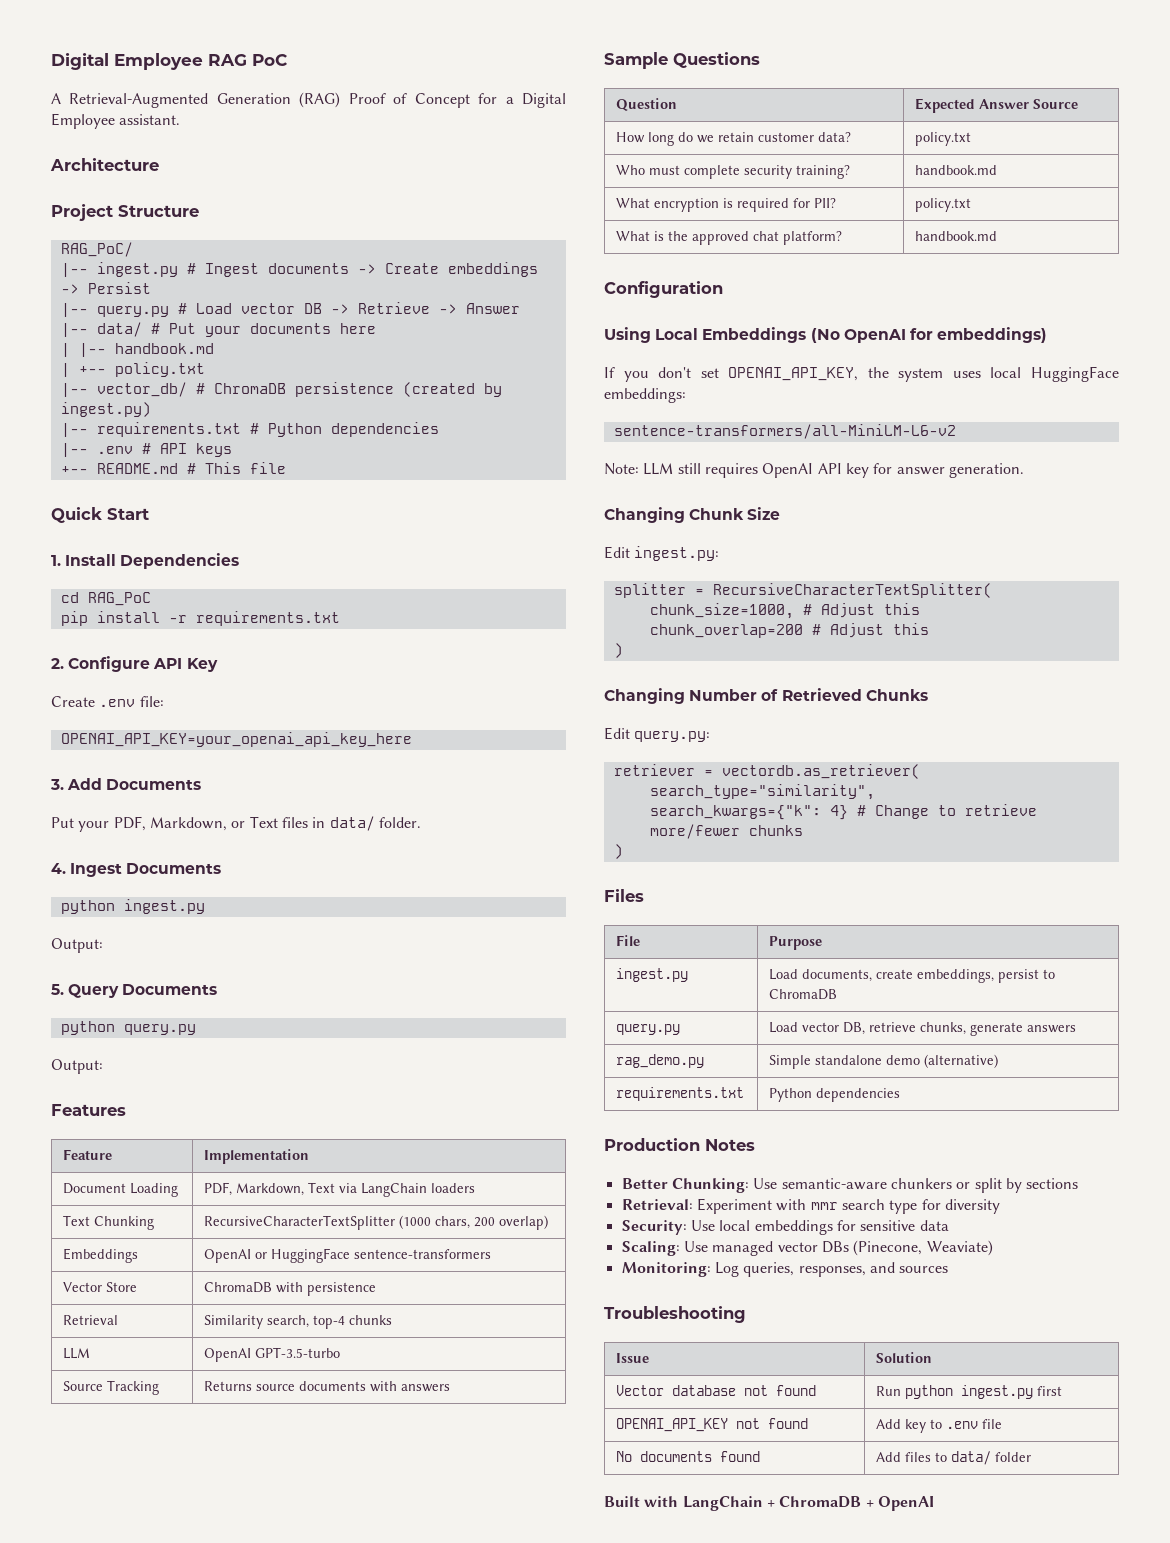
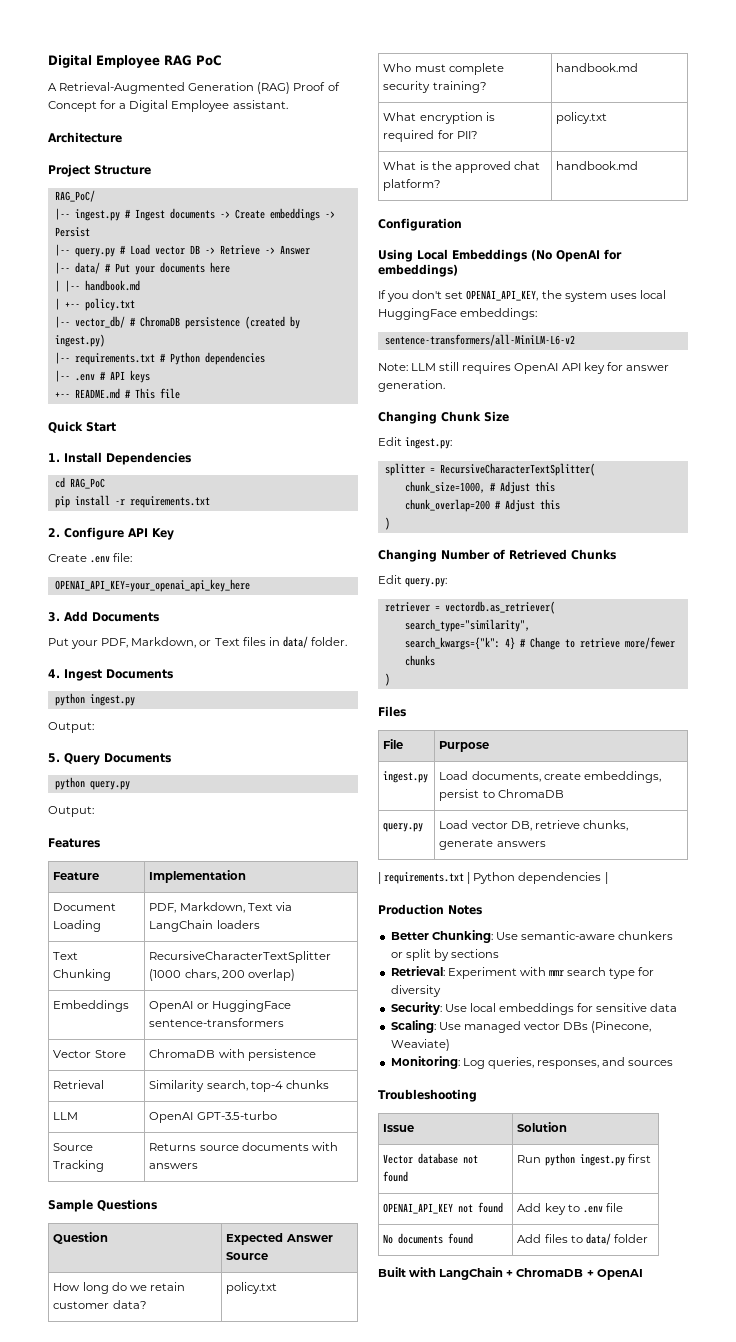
[616,1054,705,1068] [769,1054,999,1069] [616,1087,745,1101] [769,1088,901,1102] // rag_demo.py | Simple standalone demo (alternative) // requirements.txt | Python dependencies -> [378,872,608,884] // | requirements.txt | Python dependencies |

